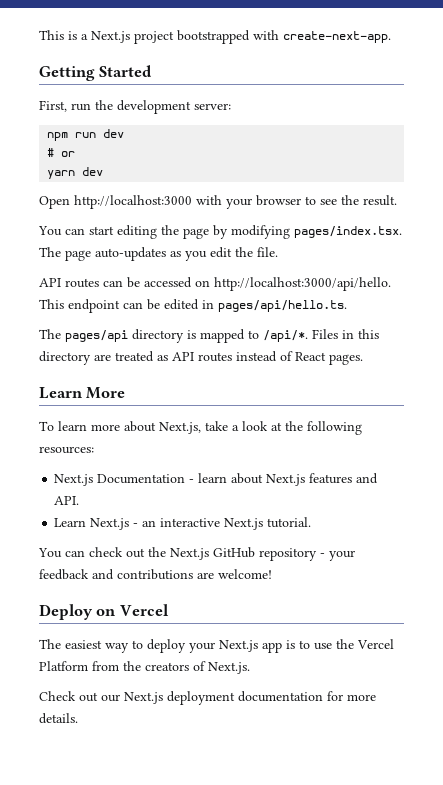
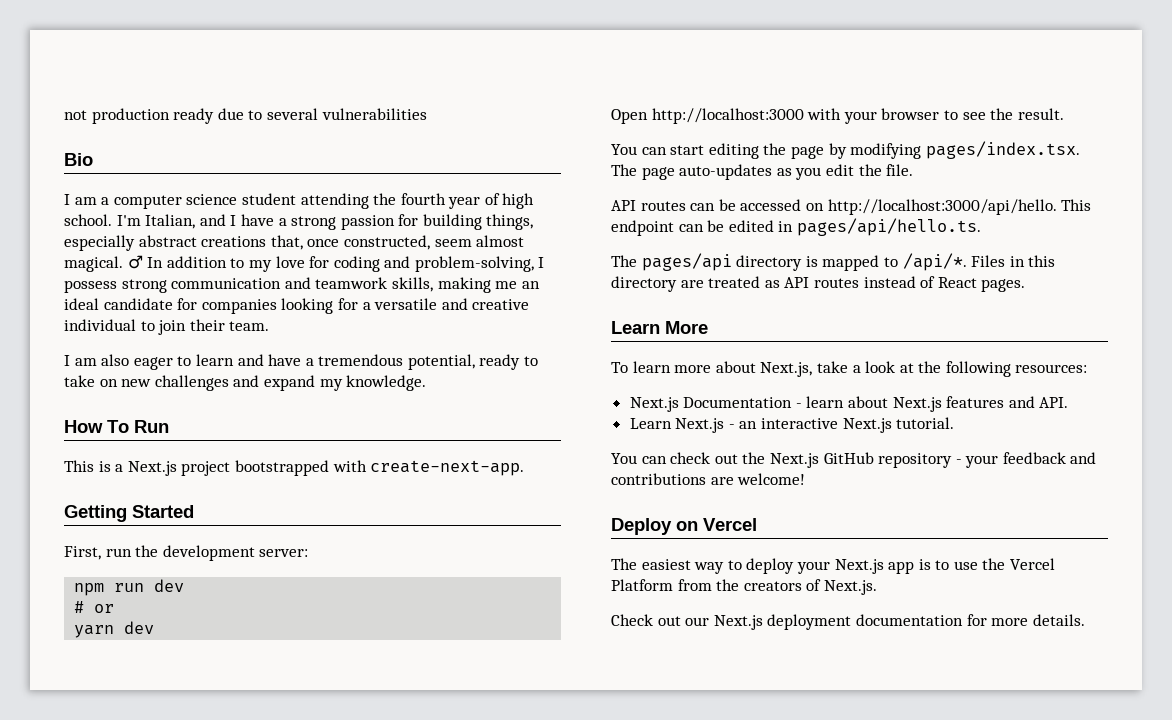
(39, 35) none -> [64,108,427,124] [64,153,93,166] [64,193,535,209] [64,214,534,230] [64,235,525,251] [64,255,545,272] [64,277,540,293] [64,298,530,314] [64,319,270,335] [64,354,539,370] [64,375,427,391] [64,420,169,433] not production ready due to several vulnerabilities // Bio // I am a computer science student attending the fourth year of high school. I'm Italian, and I have a strong passion for building things, especially abstract creations that, once constructed, seem almost magical. ♂ In addition to my love for coding and problem-solving, I possess strong communication and teamwork skills, making me an ideal candidate for companies looking for a versatile and creative individual to join their team. // I am also eager to learn and have a tremendous potential, ready to take on new challenges and expand my knowledge. // How To Run //

